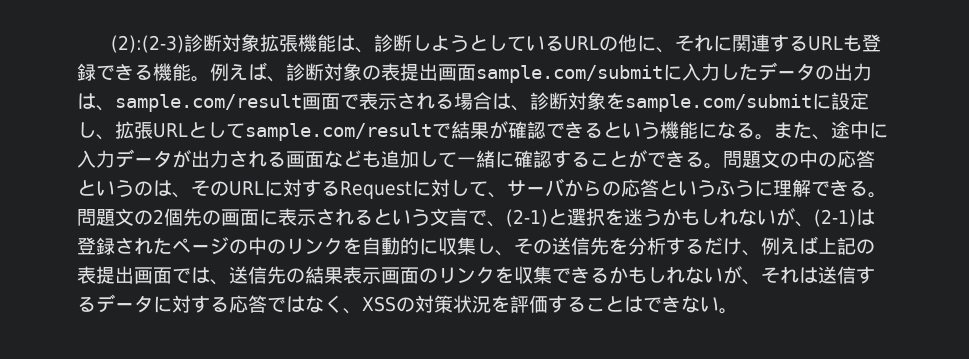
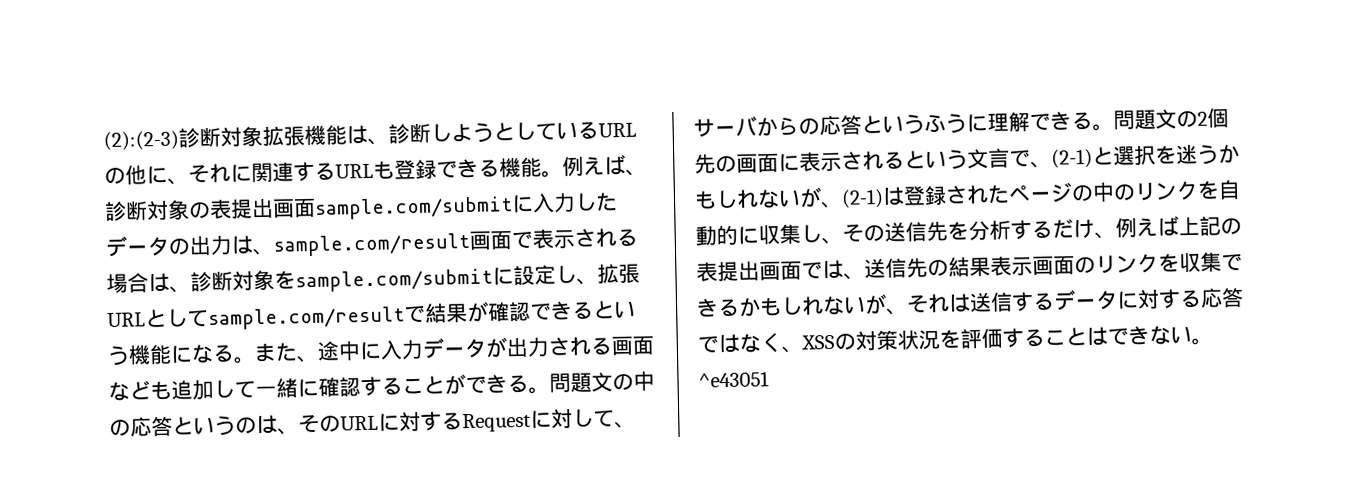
(738, 311) none -> [698,371,769,388] ^e43051

